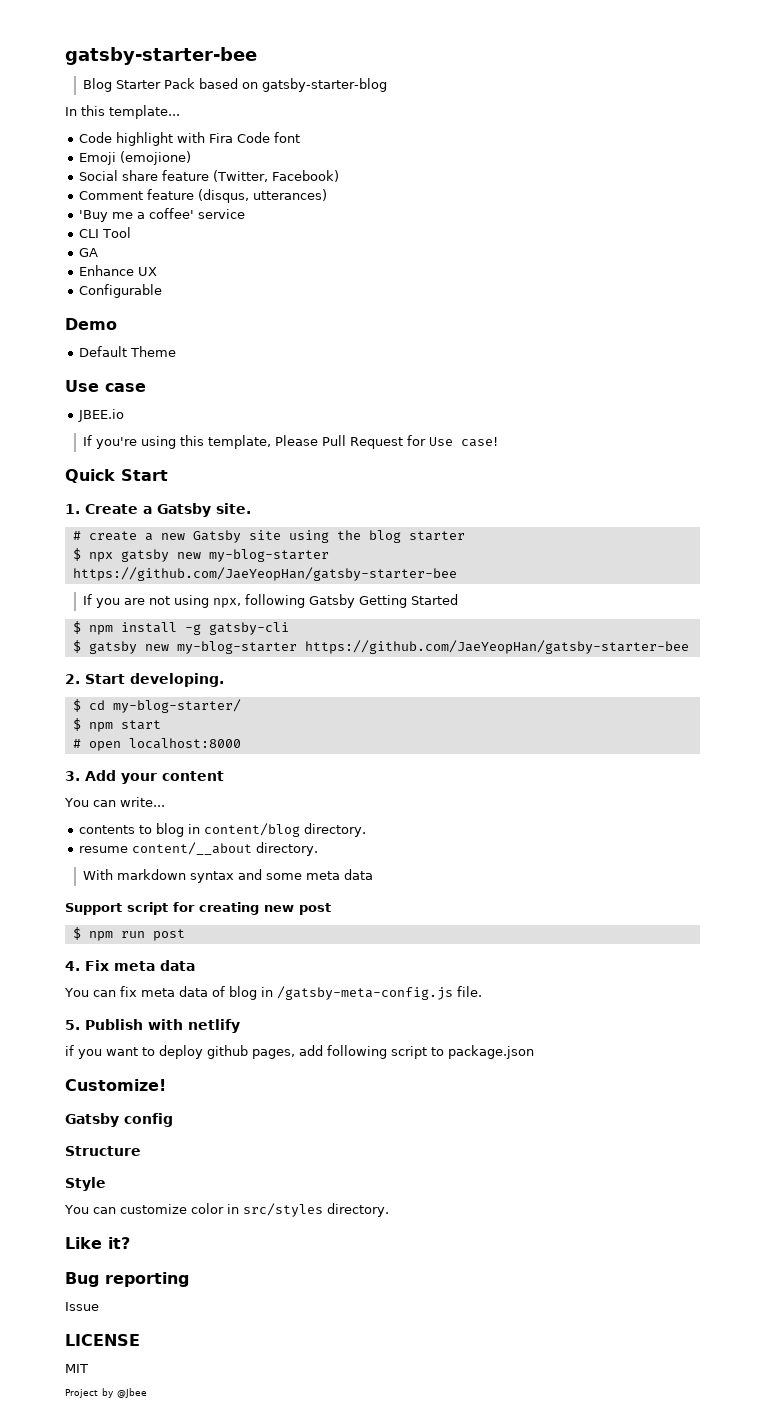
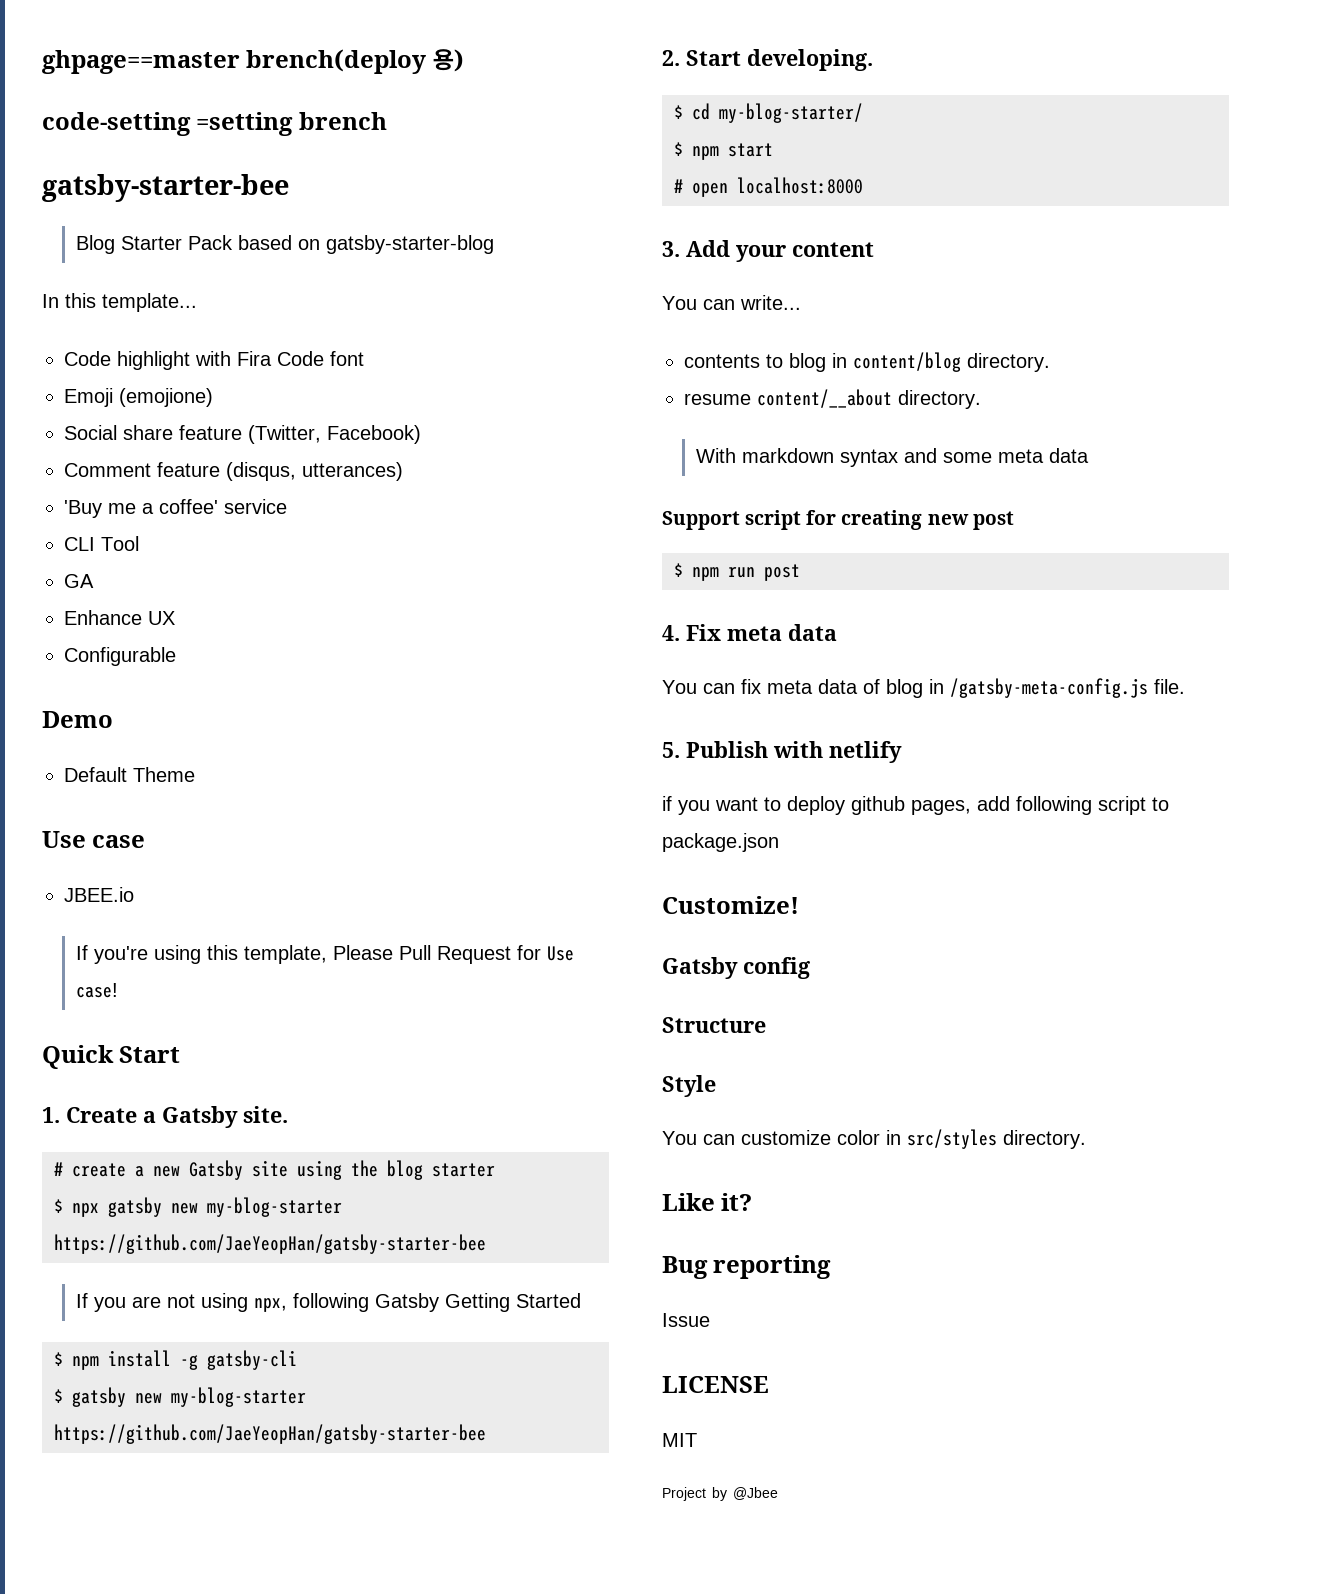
(65, 56) none -> [42,49,464,74] [42,112,387,136] ghpage==master brench(deploy 용) // code-setting =setting brench //

